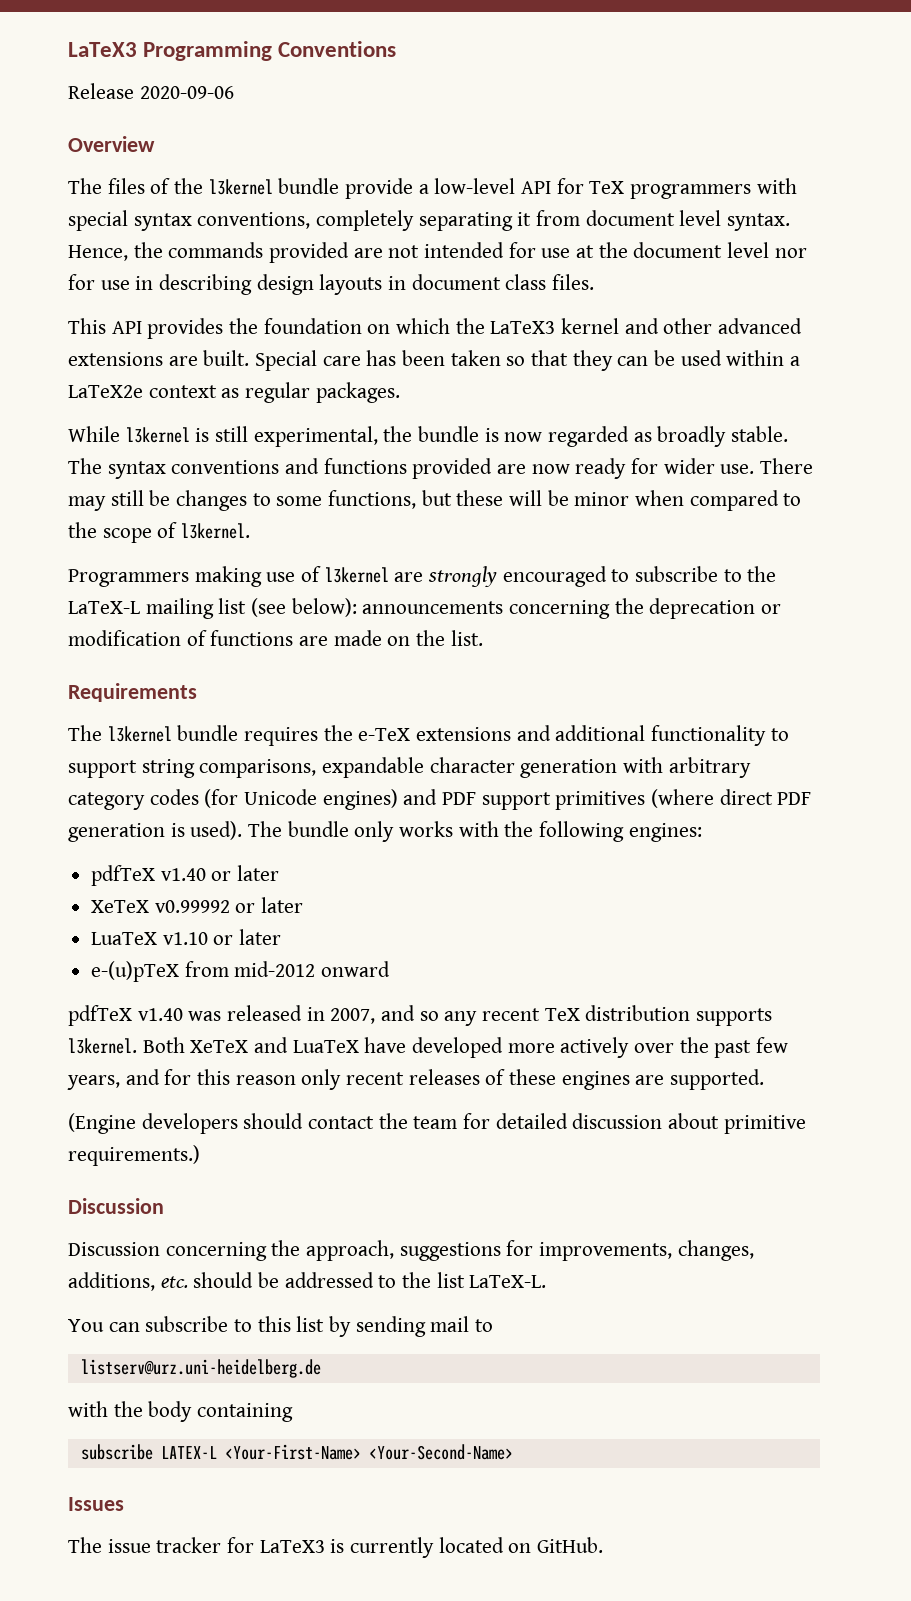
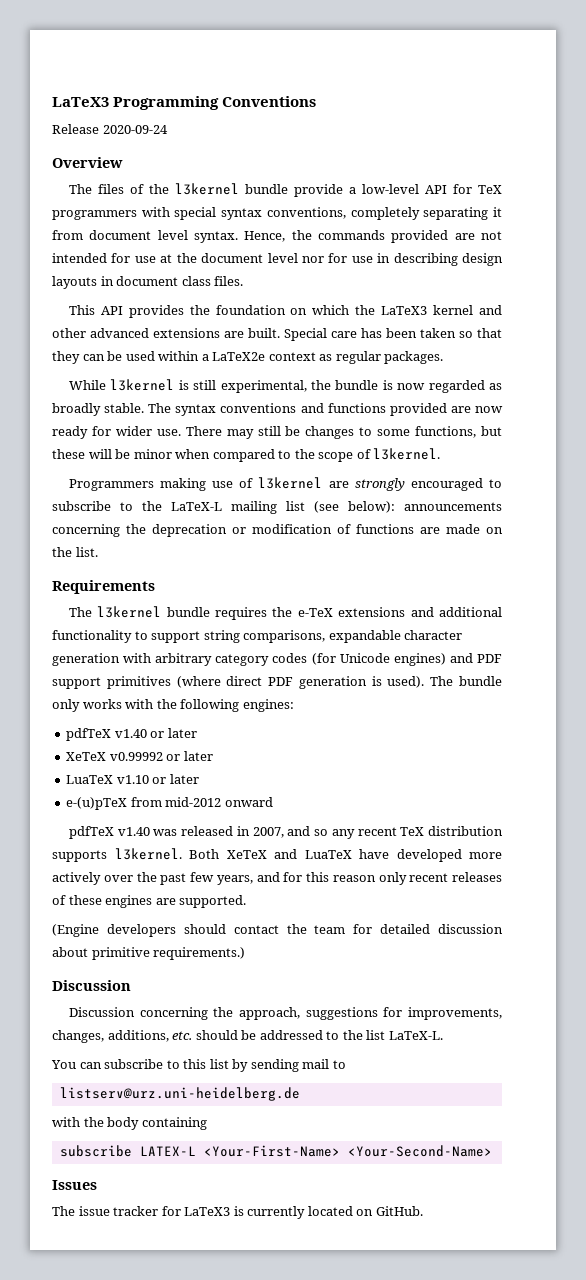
[139,86,234,99] 2020-09-06 -> [102,125,168,134] 2020-09-24

